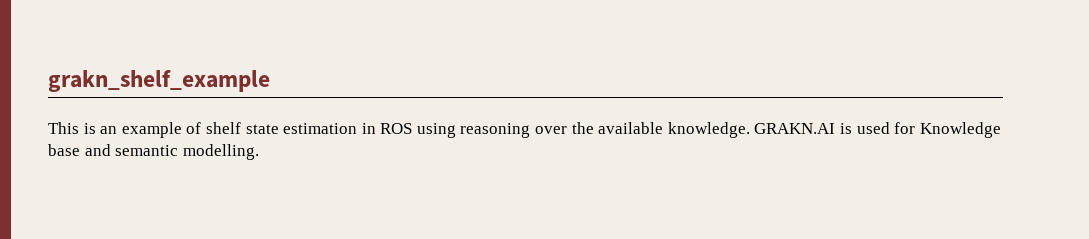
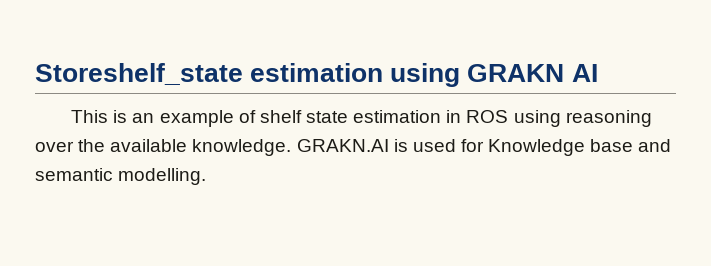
[48,70,270,92] grakn_shelf_example -> [35,63,598,87] Storeshelf_state estimation using GRAKN AI

